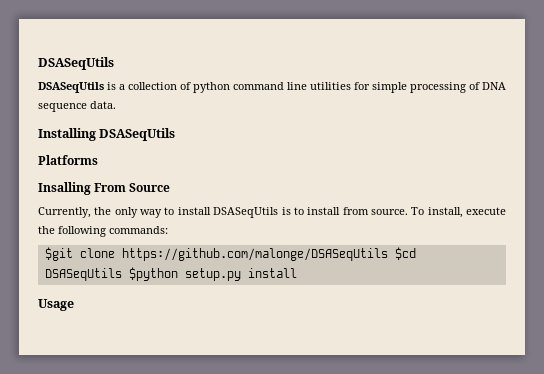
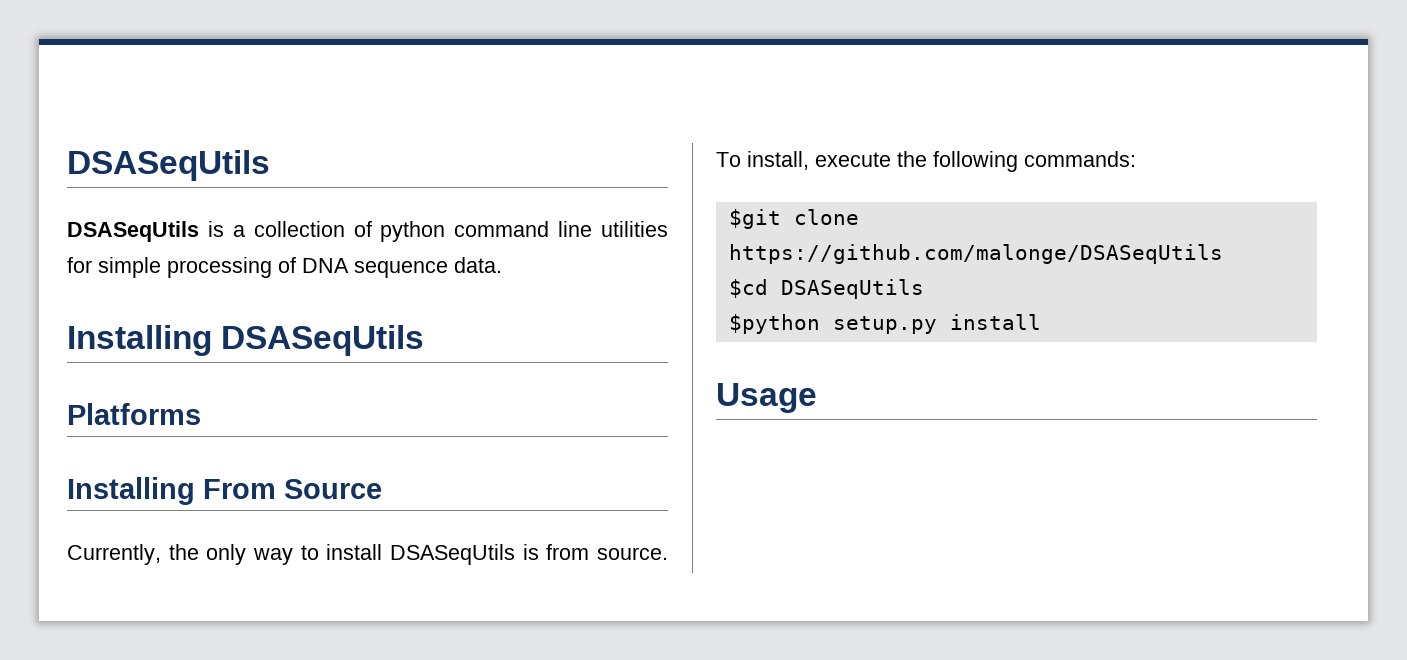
[38,182,91,195] Insalling -> [67,477,195,505] Installing
[293,207,341,215] to install -> (539, 552) none
(388, 254) none -> (1223, 254) //
(122, 274) none -> (924, 289) //

